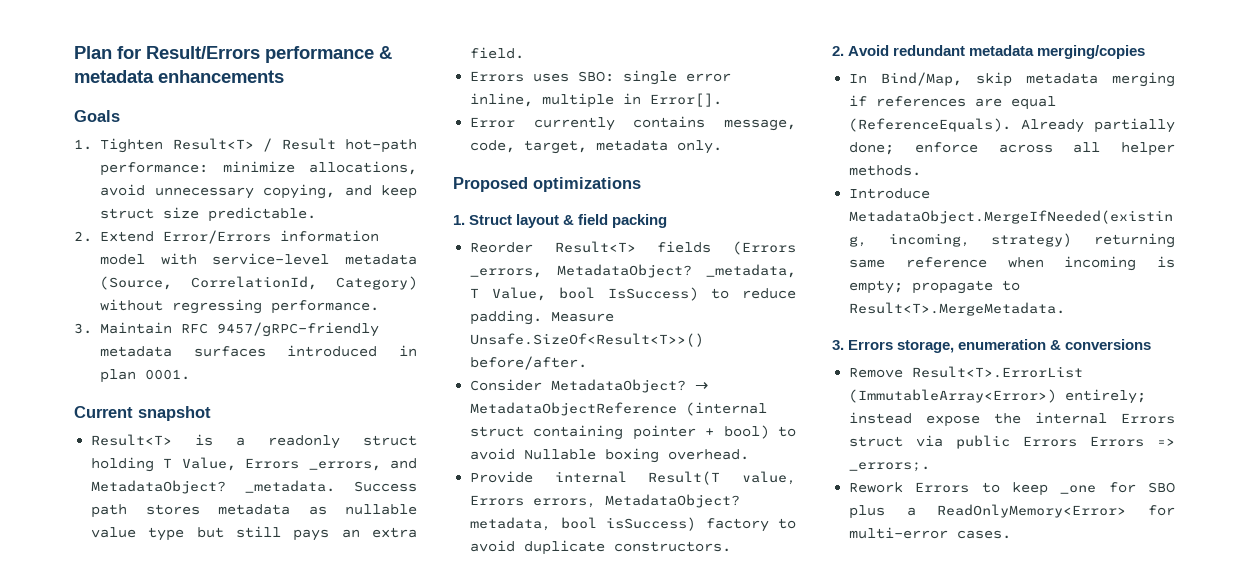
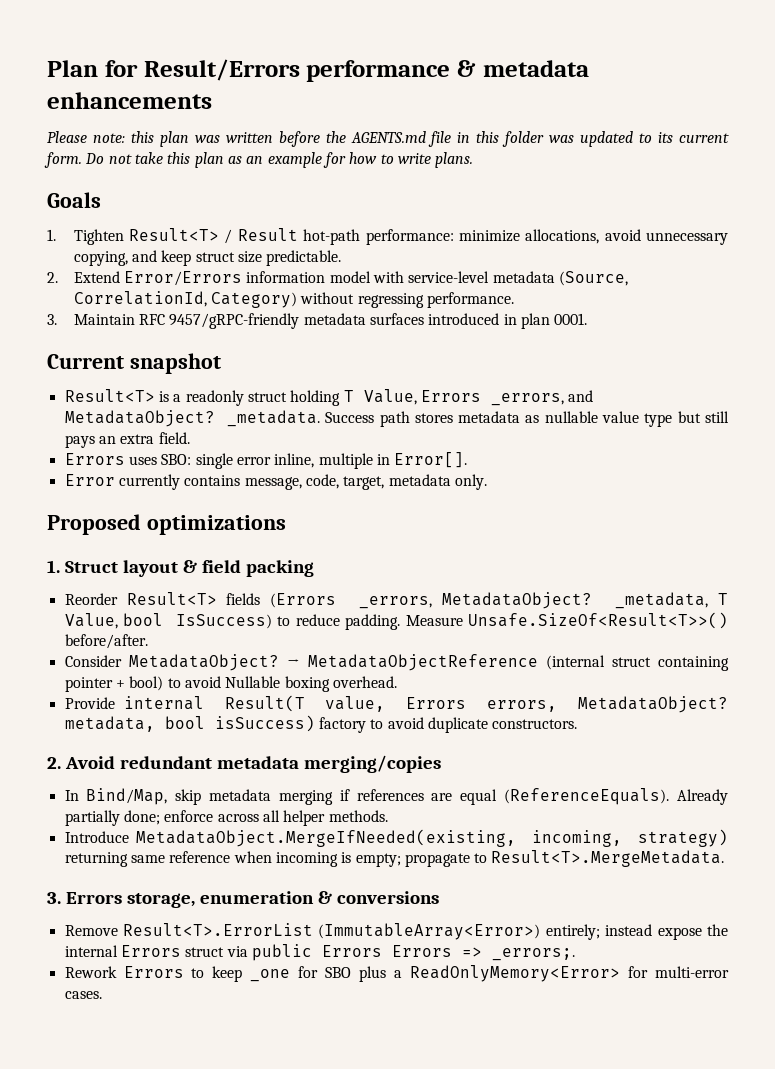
(284, 76) none -> [47,131,730,147] [44,152,474,168] // Please note: this plan was written before the AGENTS.md file in this folder was updated to its current form. Do not take this plan as an example for how to write plans.

